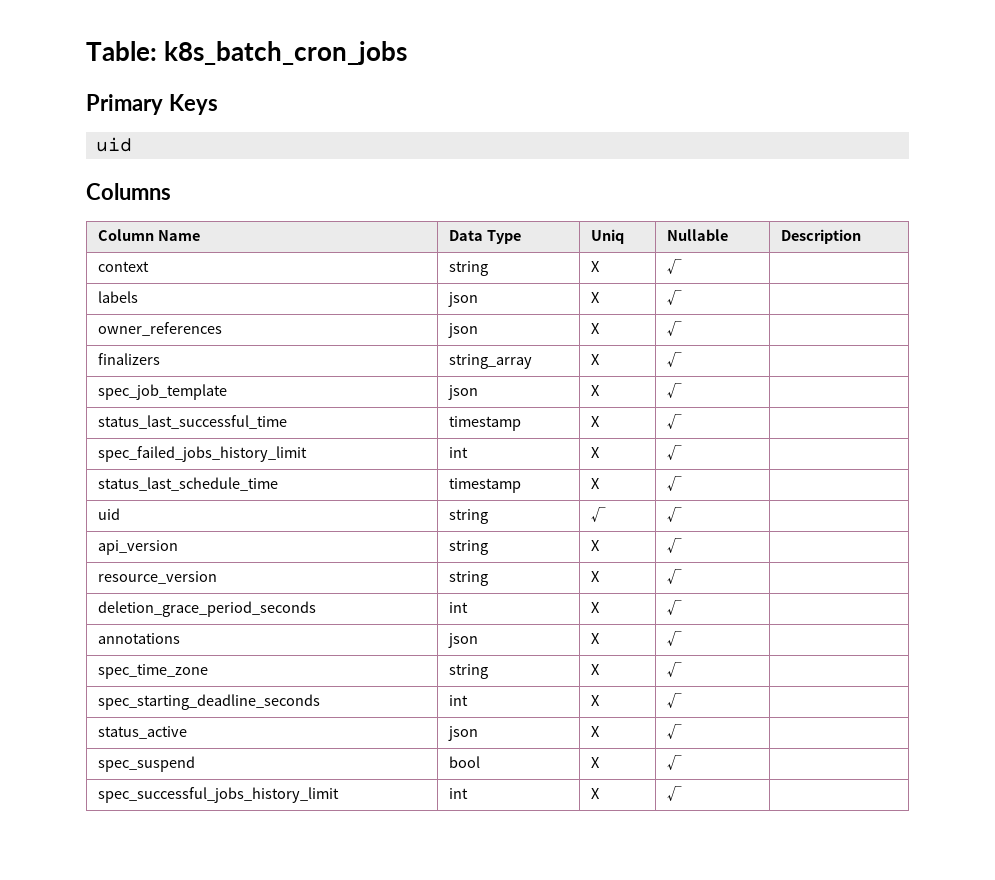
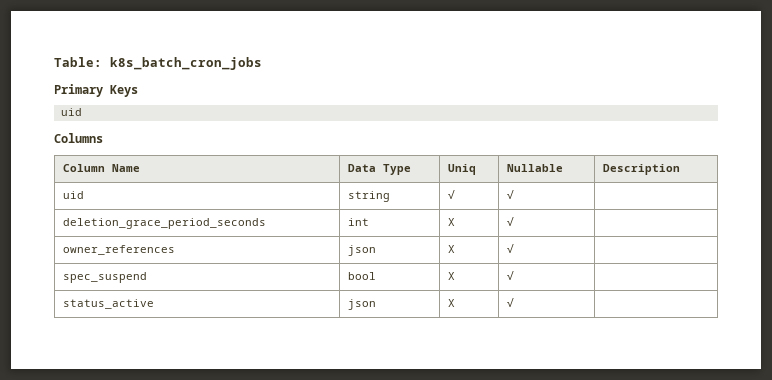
[97,261,149,272] [448,261,488,276] [590,261,600,272] [666,259,682,274] [97,291,138,303] [447,292,478,307] [590,292,600,303] [666,290,682,305] [97,322,222,336] [447,323,478,338] [590,323,600,334] [666,321,682,336] [97,353,160,365] [448,354,532,369] [590,354,600,365] [666,352,682,367] [97,384,227,400] [447,385,478,400] [590,385,600,396] [666,383,682,398] [97,415,287,429] [448,416,521,431] [590,416,600,427] [666,414,682,429] [97,446,307,462] [448,447,468,458] [590,447,600,458] [666,445,682,460] [97,477,278,491] [448,478,521,493] [590,478,600,489] [666,476,682,491] [97,508,120,520] [448,509,488,524] [590,507,606,522] [666,507,682,522] [97,540,178,555] [448,540,488,555] [590,540,600,551] [666,538,682,553] [97,571,217,584] [448,571,488,586] [590,571,600,582] [666,569,682,584] [97,601,316,617] [448,602,468,613] [590,602,600,613] [666,600,682,615] [97,633,180,644] [447,633,478,648] [590,633,600,644] [666,631,682,646] [97,664,208,679] [448,664,488,679] [590,664,600,675] [666,662,682,677] [97,694,320,710] [448,695,468,706] [590,695,600,706] [666,693,682,708] [97,726,187,739] context | string | X | √ | // labels | json | X | √ | // owner_references | json | X | √ | // finalizers | string_array | X | √ | // spec_job_template | json | X | √ | // status_last_successful_time | timestamp | X | √ | // spec_failed_jobs_history_limit | int | X | √ | // status_last_schedule_time | timestamp | X | √ | // uid | string | √ | √ | // api_version | string | X | √ | // resource_version | string | X | √ | // deletion_grace_period_seconds | int | X | √ | // annotations | json | X | √ | // spec_time_zone | string | X | √ | // spec_starting_deadline_seconds | int | X | √ | // status_active -> [62,191,84,199] [347,191,390,202] [447,190,455,199] [506,190,514,199] [62,218,266,229] [347,218,369,226] [447,218,455,226] [506,217,514,226] [62,245,175,255] uid | string | √ | √ | // deletion_grace_period_seconds | int | X | √ | // owner_references
[97,787,339,803] [448,788,468,799] spec_successful_jobs_history_limit | int -> [62,299,154,309] [347,299,376,310] status_active | json

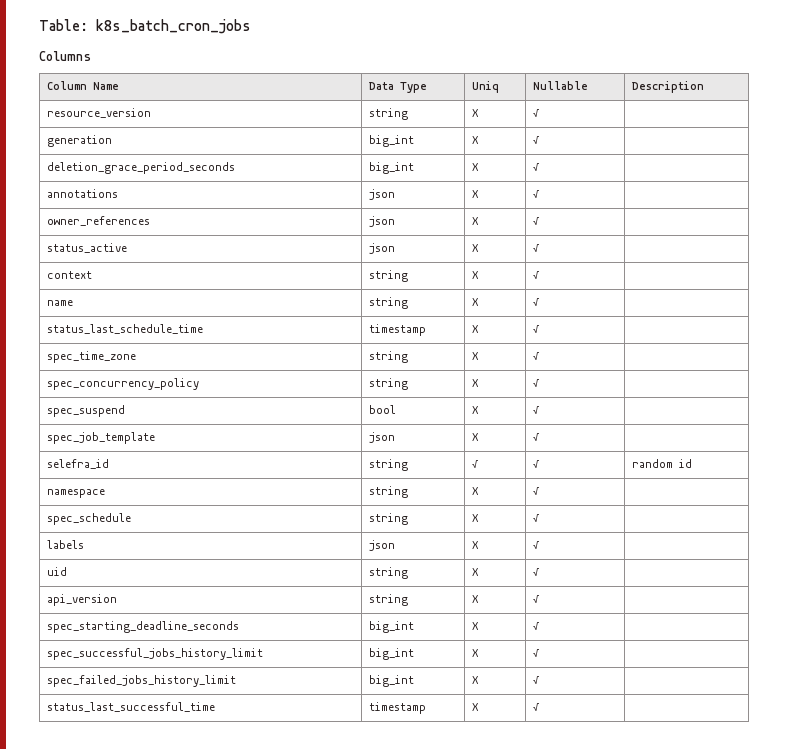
[54,84,138,97] [60,108,82,116] // Primary Keys // uid -> (251, 26) none
[62,191,84,199] [347,191,390,202] [447,190,455,199] uid | string | √ | -> [46,108,151,118] [368,108,408,120] [471,109,479,117] [532,109,540,117] [46,135,112,147] [368,135,414,147] [471,136,479,144] resource_version | string | X | √ | // generation | big_int | X |
[347,218,369,226] int -> [368,162,414,174] [471,163,479,171] [532,163,540,171] [46,189,118,198] [368,189,395,200] big_int | X | √ | // annotations | json
(514, 248) none -> [46,243,127,253] [368,243,395,254] [471,244,479,252] [532,244,540,252] [46,271,92,279] [368,270,408,282] [471,271,479,279] [532,271,540,279] [46,300,73,306] [368,297,408,309] [471,298,479,306] [532,298,540,306] [46,324,203,334] [368,324,426,336] [471,325,479,333] [532,325,540,333] [46,351,136,363] [368,351,408,363] [471,352,479,360] [532,352,540,360] [46,378,199,390] [368,378,408,390] [471,379,479,387] [532,379,540,387] // status_active | json | X | √ | // context | string | X | √ | // name | string | X | √ | // status_last_schedule_time | timestamp | X | √ | // spec_time_zone | string | X | √ | // spec_concurrency_policy | string | X | √ |
[62,299,154,309] [347,299,376,310] [447,299,455,307] [506,298,514,307] status_active | json | X | √ | -> [46,432,155,444] [368,432,395,443] [471,433,479,441] [532,433,540,441] [46,459,109,469] [368,459,408,471] [471,460,479,468] [532,460,540,468] [631,459,692,468] [46,489,105,498] [368,486,408,498] [471,487,479,495] [532,487,540,495] [46,513,131,525] [368,513,408,525] [471,514,479,522] [532,514,540,522] [46,540,84,549] [368,540,395,551] [471,541,479,549] [532,541,540,549] [46,567,67,576] [368,567,408,579] [471,568,479,576] [532,568,540,576] [46,594,117,606] [368,594,408,606] [471,595,479,603] [532,595,540,603] [46,621,239,633] [368,621,414,633] [471,622,479,630] [532,622,540,630] [46,648,263,660] [368,648,414,660] [471,649,479,657] [532,649,540,657] [46,675,236,687] [368,675,414,687] [471,676,479,684] [532,676,540,684] [46,702,215,712] [368,702,426,714] [471,703,479,711] [532,703,540,711] spec_job_template | json | X | √ | // selefra_id | string | √ | √ | random id // namespace | string | X | √ | // spec_schedule | string | X | √ | // labels | json | X | √ | // uid | string | X | √ | // api_version | string | X | √ | // spec_starting_deadline_seconds | big_int | X | √ | // spec_successful_jobs_history_limit | big_int | X | √ | // spec_failed_jobs_history_limit | big_int | X | √ | // status_last_successful_time | timestamp | X | √ |

